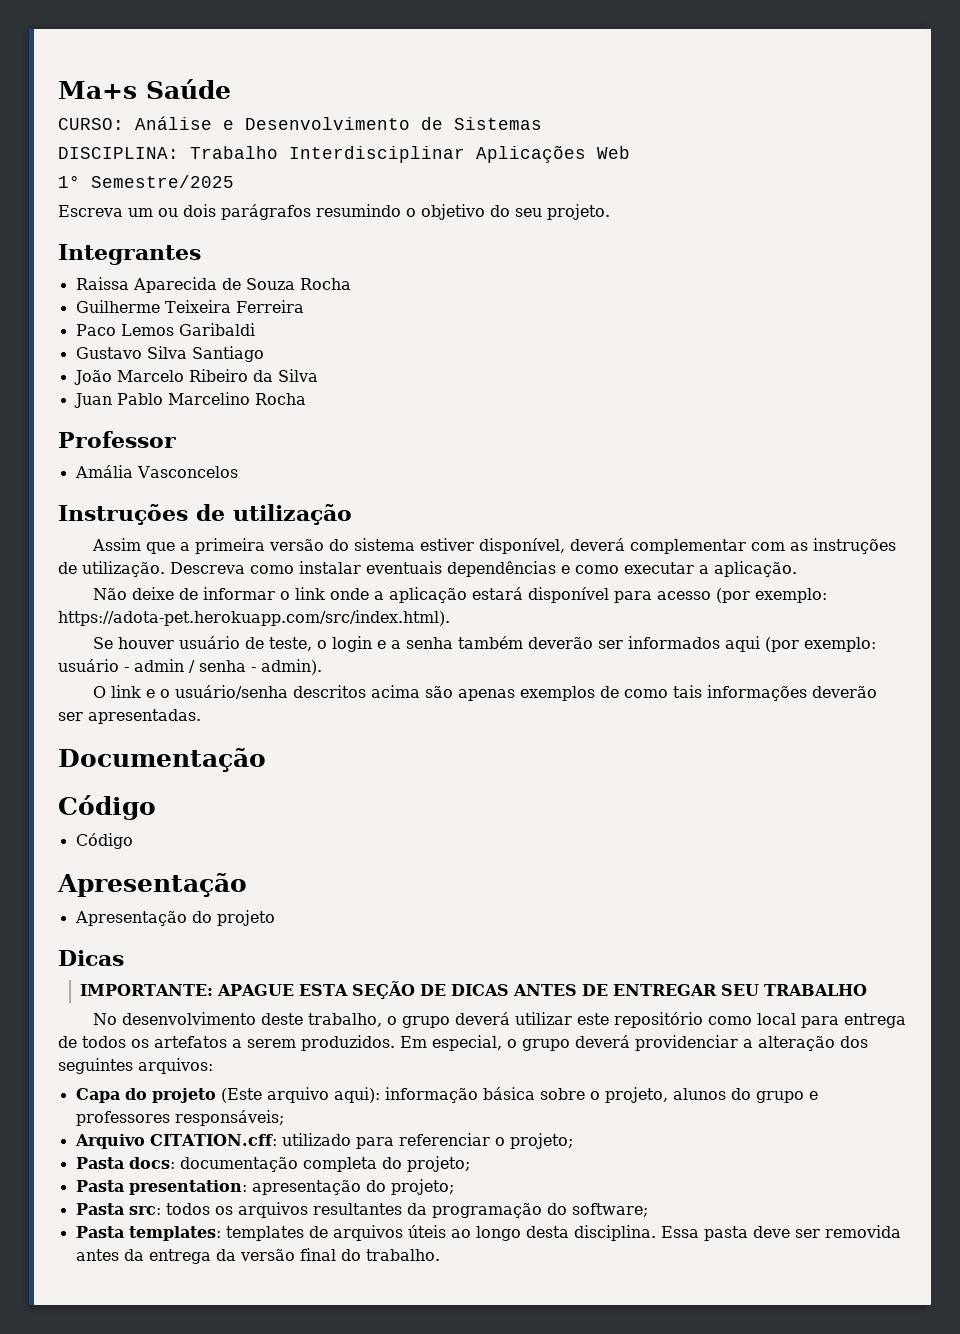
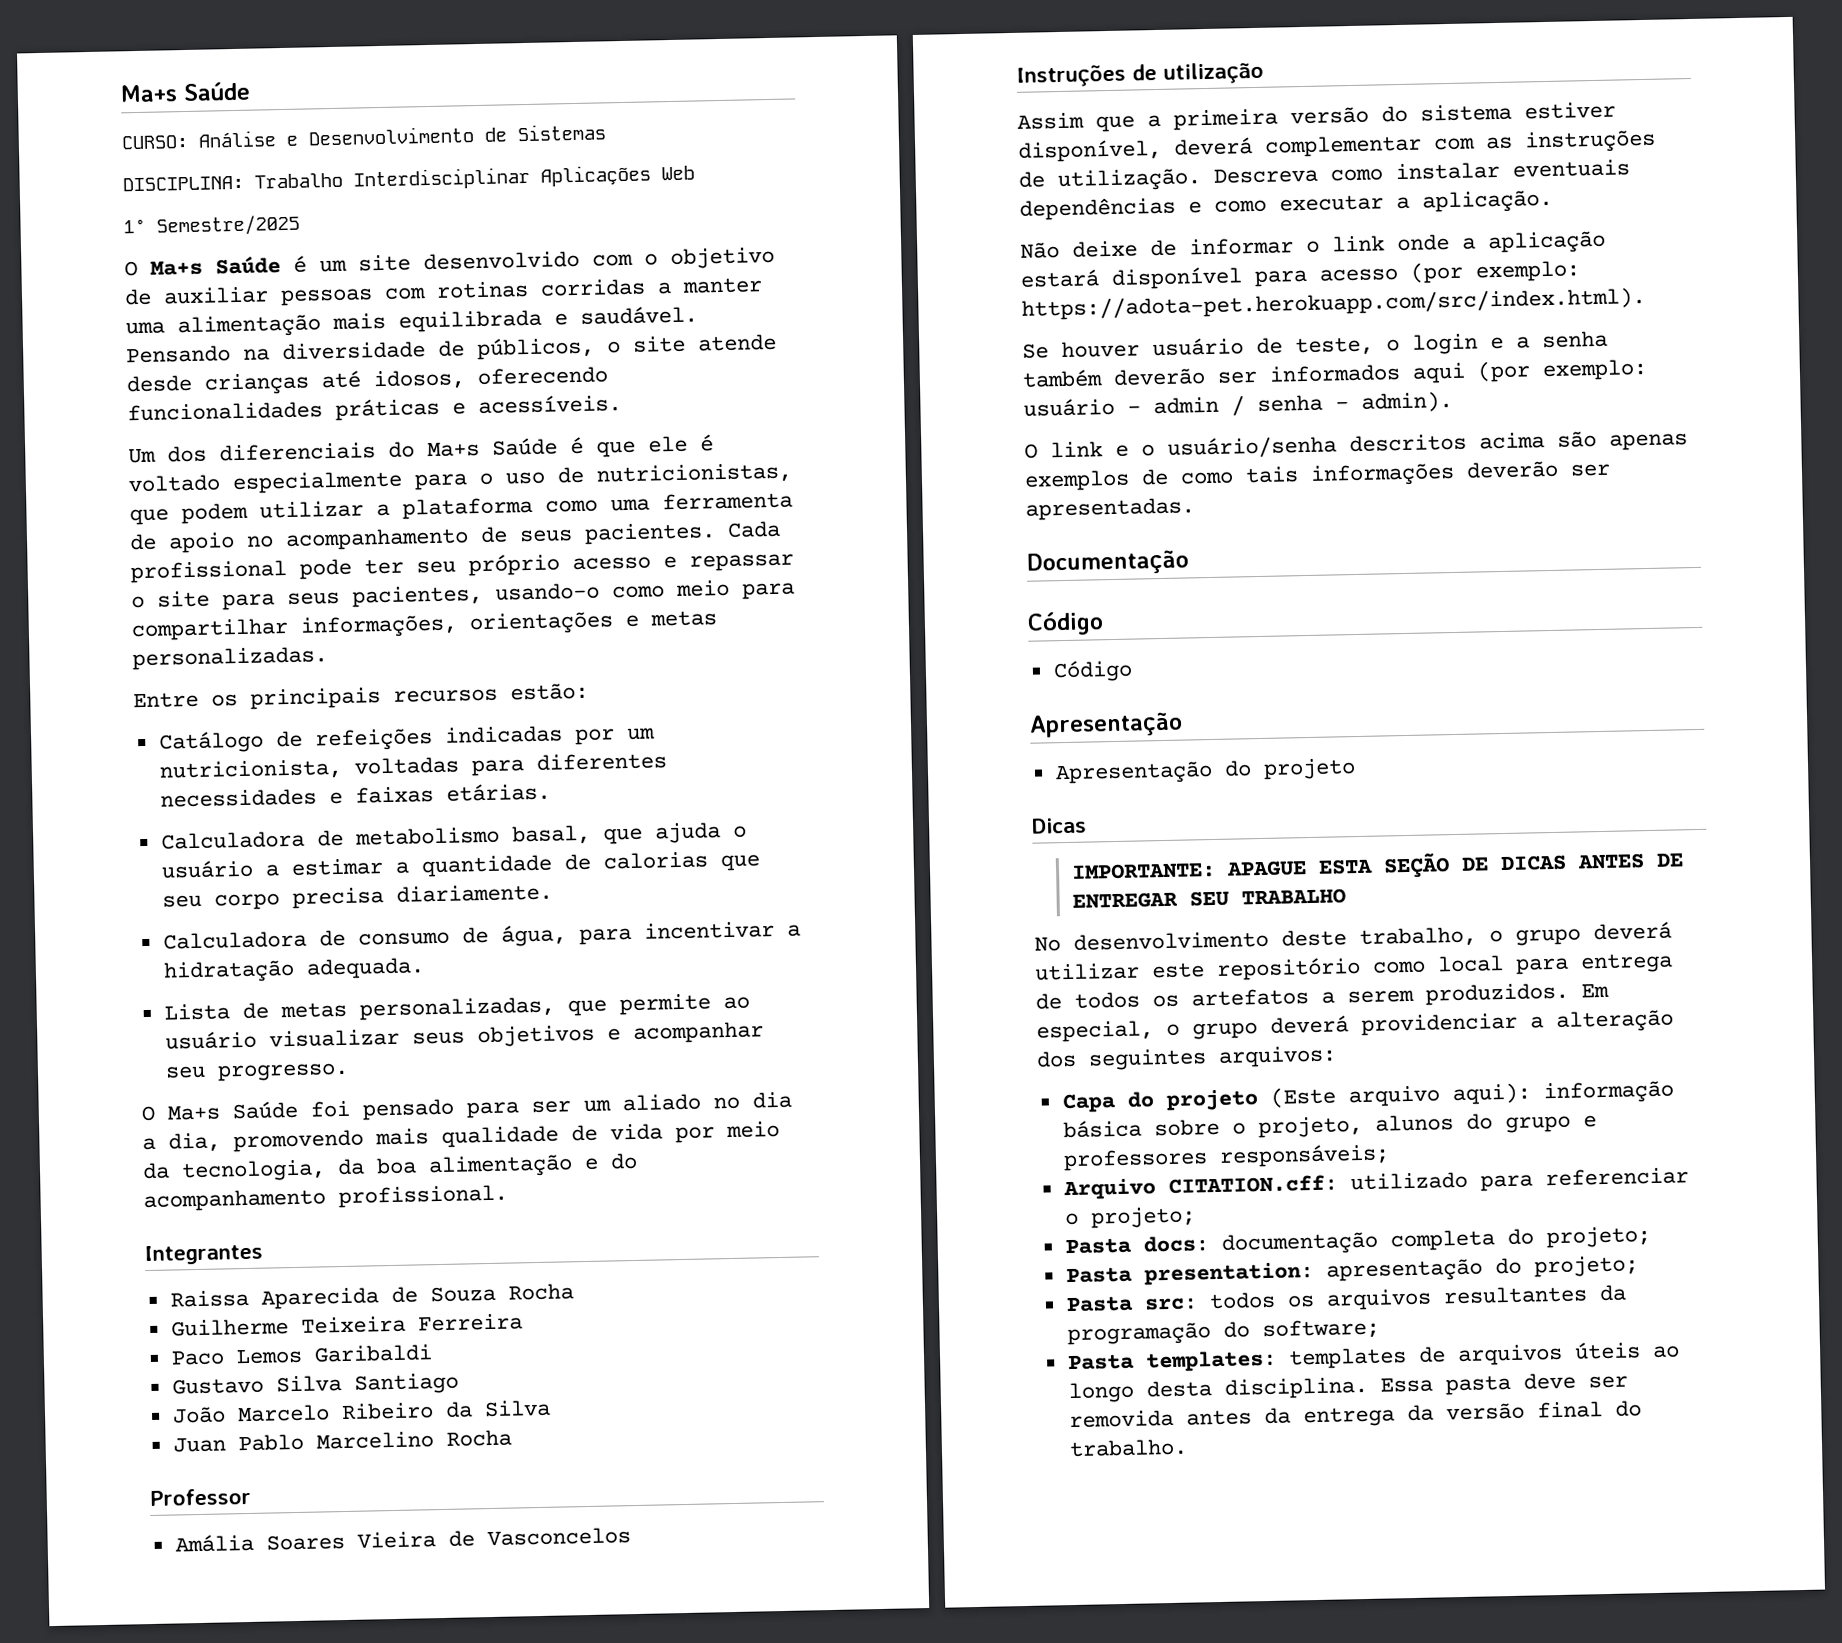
[58,204,610,220] Escreva um ou dois parágrafos resumindo o objetivo do seu projeto. -> [124,246,775,277] [124,277,763,307] [125,305,698,339] [126,333,777,364] [126,366,608,396] [127,394,622,422] [128,434,714,464] [128,462,792,495] [129,491,793,526] [129,520,781,554] [130,553,794,584] [131,579,795,611] [131,610,717,642] [132,646,328,671] [133,682,589,710] [158,725,655,754] [158,752,667,782] [159,782,551,808] [160,822,747,850] [160,851,760,879] [161,883,553,911] [162,921,801,950] [162,957,425,984] [163,993,750,1021] [164,1021,764,1050] [164,1062,349,1082] [141,1091,792,1122] [142,1120,780,1153] [142,1152,638,1183] [143,1184,508,1213] O Ma+s Saúde é um site desenvolvido com o objetivo de auxiliar pessoas com rotinas corridas a manter uma alimentação mais equilibrada e saudável. Pensando na diversidade de públicos, o site atende desde crianças até idosos, oferecendo funcionalidades práticas e acessíveis. // Um dos diferenciais do Ma+s Saúde é que ele é voltado especialmente para o uso de nutricionistas, que podem utilizar a plataforma como uma ferramenta de apoio no acompanhamento de seus pacientes. Cada profissional pode ter seu próprio acesso e repassar o site para seus pacientes, usando-o como meio para compartilhar informações, orientações e metas personalizadas. // Entre os principais recursos estão: // Catálogo de refeições indicadas por um nutricionista, voltadas para diferentes necessidades e faixas etárias. // Calculadora de metabolismo basal, que ajuda o usuário a estimar a quantidade de calorias que seu corpo precisa diariamente. // Calculadora de consumo de água, para incentivar a hidratação adequada. // Lista de metas personalizadas, que permite ao usuário visualizar seus objetivos e acompanhar seu progresso. // O Ma+s Saúde foi pensado para ser um aliado no dia a dia, promovendo mais qualidade de vida por meio da tecnologia, da boa alimentação e do acompanhamento profissional.
(133, 471) none -> [265,1530,475,1551] Soares Vieira de

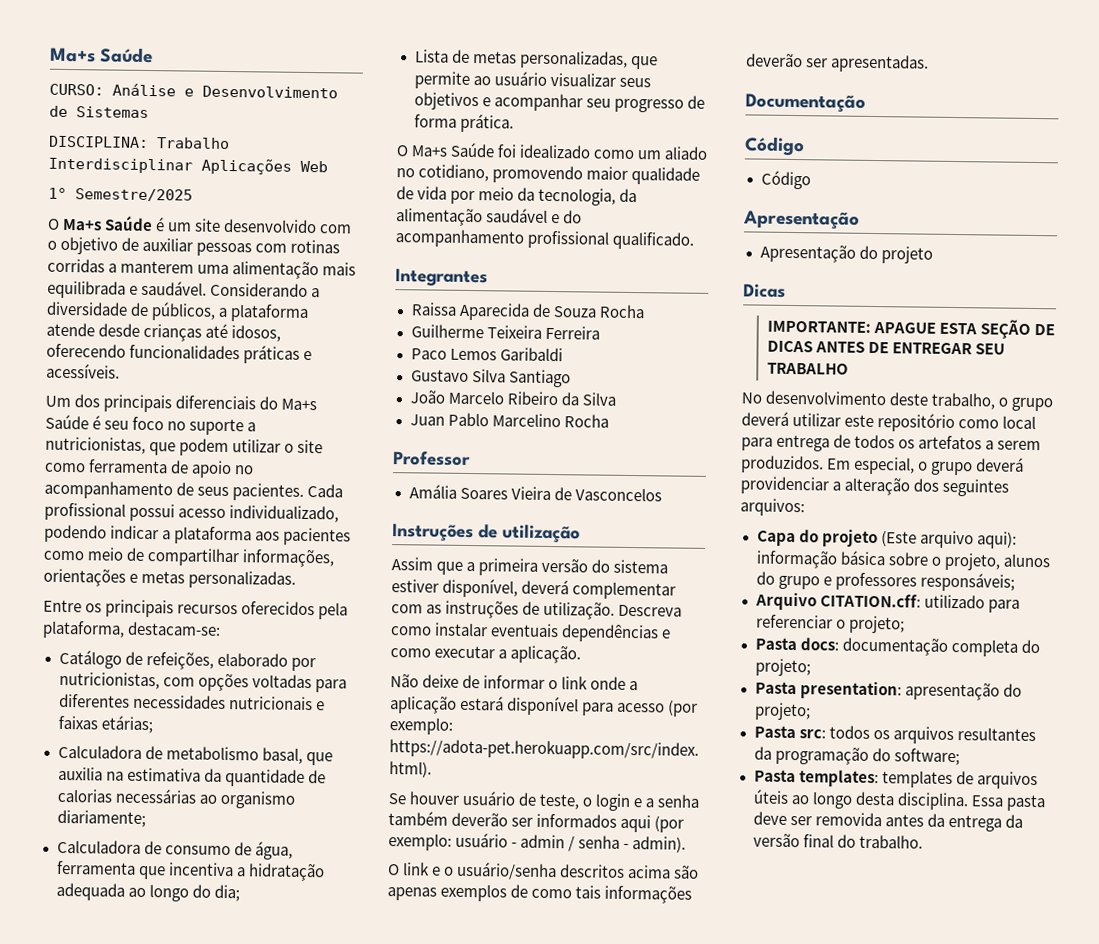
[682,277,763,294] manter -> [120,260,195,274] manterem
[126,345,270,364] Pensando na -> [210,282,321,298] Considerando a
[607,335,686,354] o site -> [218,304,310,323] a plataforma
(207, 454) none -> [103,394,173,413] principais
[596,434,714,458] [128,462,792,495] [129,496,650,526] que ele é voltado especialmente para o uso de nutricionistas, que podem utilizar a plataforma como uma -> [104,416,257,436] [45,436,324,457] [44,462,86,473] seu foco no suporte a nutricionistas, que podem utilizar o site como
[299,553,794,580] [131,582,600,611] pode ter seu próprio acesso e repassar o site para seus pacientes, usando-o -> [129,503,340,523] [44,524,352,546] possui acesso individualizado, podendo indicar a plataforma aos pacientes
[742,582,795,600] para -> [126,547,146,561] de
[510,682,589,701] [158,725,655,754] [158,758,342,782] estão: // Catálogo de refeições indicadas por um nutricionista, -> [241,601,349,620] [42,620,222,639] [58,649,316,672] [58,671,249,692] oferecidos pela plataforma, destacam-se: // Catálogo de refeições, elaborado por nutricionistas, com opções
(317, 798) none -> [228,696,313,711] nutricionais
[445,782,551,802] etárias. -> [100,715,153,734] etárias;
[653,822,747,844] [160,851,760,879] [161,883,553,911] ajuda o usuário a estimar a quantidade de calorias que seu corpo precisa diariamente. -> [57,766,326,787] [56,788,296,809] [56,809,146,828] auxilia na estimativa da quantidade de calorias necessárias ao organismo diariamente;
[578,921,801,946] [162,957,425,984] para incentivar a hidratação adequada. -> [55,860,325,882] [55,882,240,902] ferramenta que incentiva a hidratação adequada ao longo do dia;
[216,1062,349,1082] progresso. -> [613,95,705,113] [413,113,514,133] progresso de forma prática.
[362,1091,792,1121] [142,1128,429,1153] pensado para ser um aliado no dia a dia, promovendo mais -> [519,144,709,160] [396,164,629,184] idealizado como um aliado no cotidiano, promovendo maior
[376,1154,573,1179] boa alimentação -> [396,208,549,227] alimentação saudável
[338,1184,508,1209] profissional. -> [527,230,695,250] profissional qualificado.

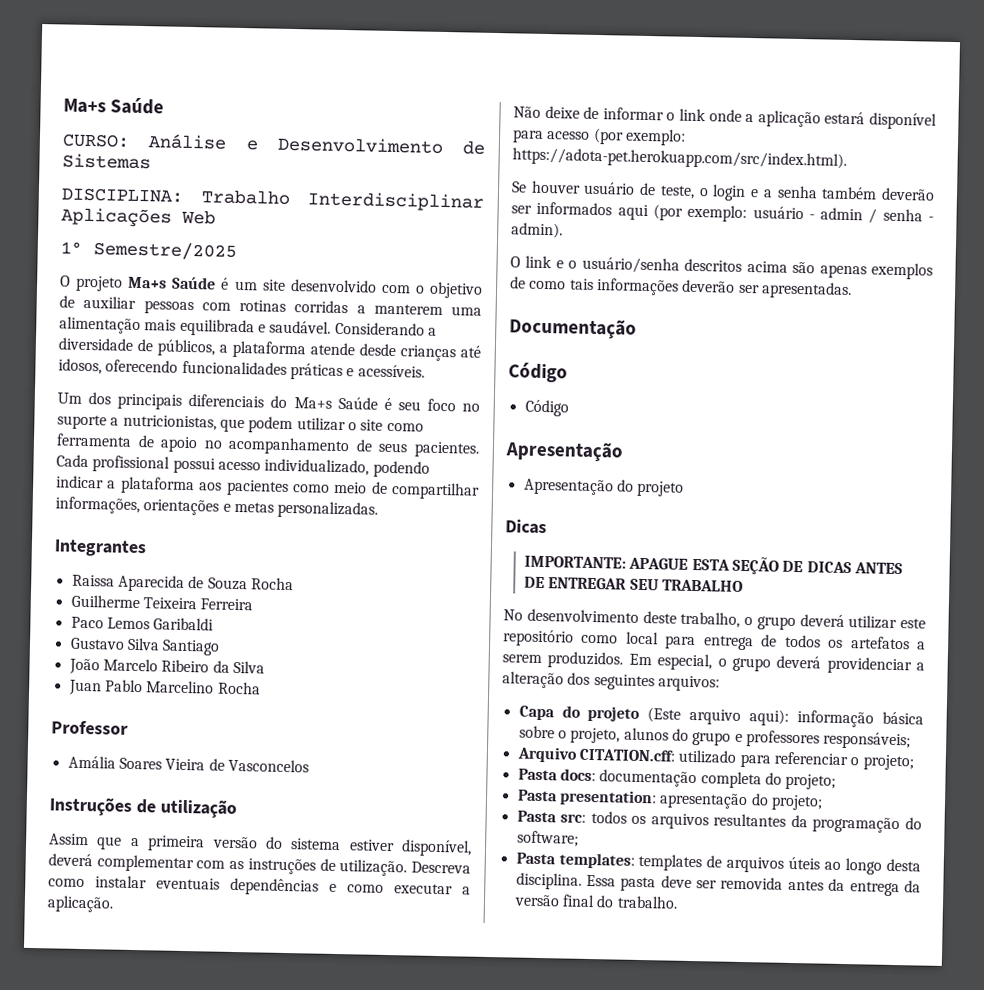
(60, 224) none -> [75,275,124,292] projeto
[43,599,349,620] [42,620,222,639] [58,649,316,672] [58,671,347,693] [58,693,325,711] [57,715,153,734] [57,744,333,766] [57,766,326,787] [56,788,296,809] [56,809,146,828] [56,839,293,860] [55,860,325,882] [55,882,240,902] [414,49,658,70] [413,71,651,89] [413,92,705,113] [413,113,514,133] [396,142,709,160] [396,164,701,185] [396,186,638,206] [396,208,583,227] [395,229,695,250] // Entre os principais recursos oferecidos pela plataforma, destacam-se: // Catálogo de refeições, elaborado por nutricionistas, com opções voltadas para diferentes necessidades nutricionais e faixas etárias; // Calculadora de metabolismo basal, que auxilia na estimativa da quantidade de calorias necessárias ao organismo diariamente; // Calculadora de consumo de água, ferramenta que incentiva a hidratação adequada ao longo do dia; // Lista de metas personalizadas, que permite ao usuário visualizar seus objetivos e acompanhar seu progresso de forma prática. // O Ma+s Saúde foi idealizado como um aliado no cotidiano, promovendo maior qualidade de vida por meio da tecnologia, da alimentação saudável e do acompanhamento profissional qualificado. -> (379, 509) none

